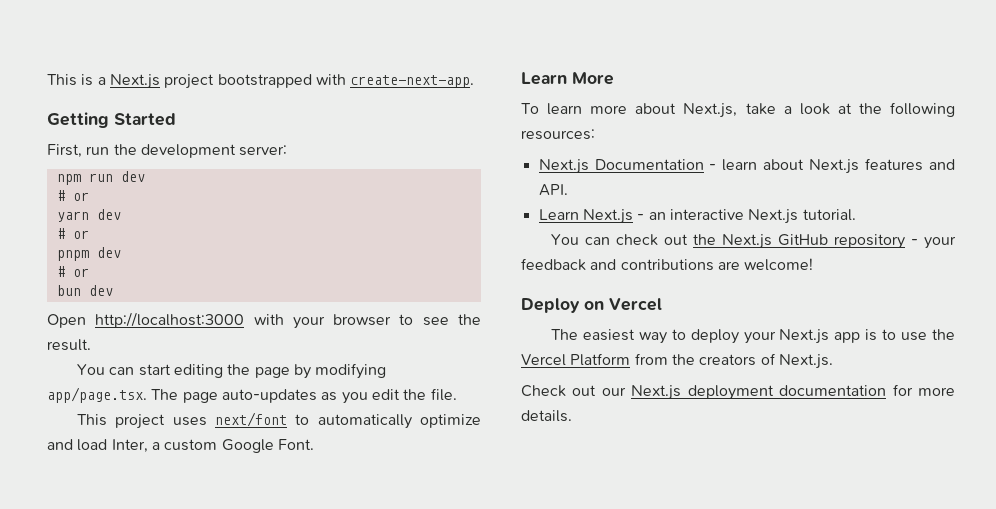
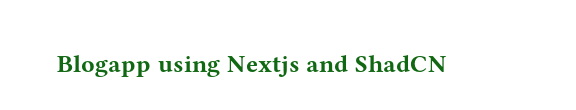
[47,74,475,89] [47,112,176,128] [47,144,288,158] [56,171,145,185] [56,190,89,201] [56,209,121,222] [56,228,89,239] [56,247,121,261] [56,266,89,277] [56,285,113,296] [47,312,481,329] [47,339,91,351] [77,363,387,379] [47,387,457,404] [77,412,482,429] [47,439,314,453] [521,72,614,85] [521,102,956,118] [521,129,595,140] [538,158,955,174] [538,184,568,196] [538,209,856,224] [551,234,956,249] [521,258,814,271] [521,298,662,313] [551,329,956,344] [521,353,833,369] [521,384,955,400] [521,410,572,422] This is a Next.js project bootstrapped with create-next-app. // Getting Started // First, run the development server: // npm run dev // # or // yarn dev // # or // pnpm dev // # or // bun dev // Open http://localhost:3000 with your browser to see the result. // You can start editing the page by modifying app/page.tsx. The page auto-updates as you edit the file. // This project uses next/font to automatically optimize and load Inter, a custom Google Font. // Learn More // To learn more about Next.js, take a look at the following resources: // Next.js Documentation - learn about Next.js features and API. // Learn Next.js - an interactive Next.js tutorial. // You can check out the Next.js GitHub repository - your feedback and contributions are welcome! // Deploy on Vercel // The easiest way to deploy your Next.js app is to use the Vercel Platform from the creators of Next.js. // Check out our Next.js deployment documentation for more details. -> [57,55,447,77] Blogapp using Nextjs and ShadCN

